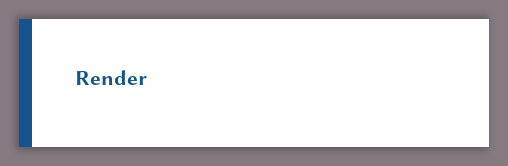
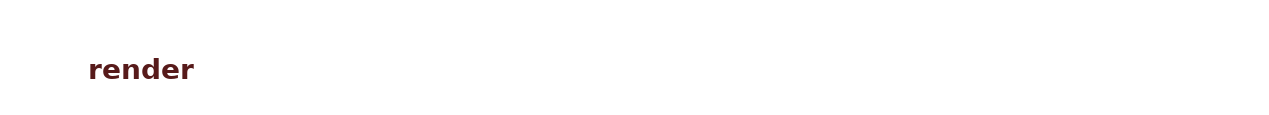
[75,70,147,85] Render -> [88,58,194,79] render

